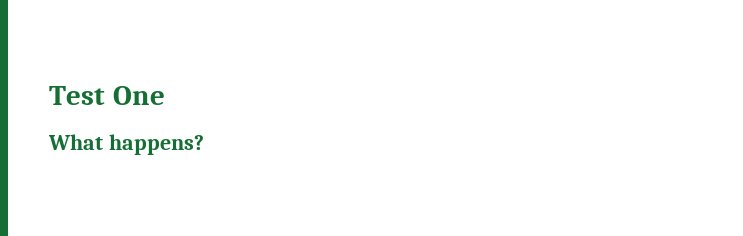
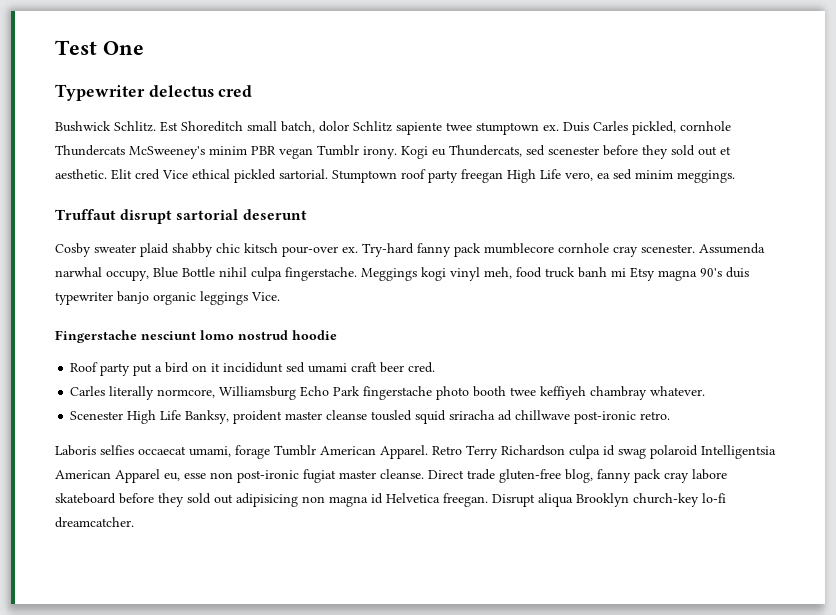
[48,134,204,155] What happens? -> [55,84,253,101] [55,121,731,135] [55,145,731,159] [55,169,735,183] [55,209,307,224] [55,243,765,257] [55,267,749,281] [55,291,280,305] [55,330,337,343] [70,362,436,376] [70,386,706,400] [70,410,671,424] [55,445,776,459] [55,469,727,483] [55,493,726,507] [55,517,134,528] Typewriter delectus cred // Bushwick Schlitz. Est Shoreditch small batch, dolor Schlitz sapiente twee stumptown ex. Duis Carles pickled, cornhole Thundercats McSweeney's minim PBR vegan Tumblr irony. Kogi eu Thundercats, sed scenester before they sold out et aesthetic. Elit cred Vice ethical pickled sartorial. Stumptown roof party freegan High Life vero, ea sed minim meggings. // Truffaut disrupt sartorial deserunt // Cosby sweater plaid shabby chic kitsch pour-over ex. Try-hard fanny pack mumblecore cornhole cray scenester. Assumenda narwhal occupy, Blue Bottle nihil culpa fingerstache. Meggings kogi vinyl meh, food truck banh mi Etsy magna 90's duis typewriter banjo organic leggings Vice. // Fingerstache nesciunt lomo nostrud hoodie // Roof party put a bird on it incididunt sed umami craft beer cred. // Carles literally normcore, Williamsburg Echo Park fingerstache photo booth twee keffiyeh chambray whatever. // Scenester High Life Banksy, proident master cleanse tousled squid sriracha ad chillwave post-ironic retro. // Laboris selfies occaecat umami, forage Tumblr American Apparel. Retro Terry Richardson culpa id swag polaroid Intelligentsia American Apparel eu, esse non post-ironic fugiat master cleanse. Direct trade gluten-free blog, fanny pack cray labore skateboard before they sold out adipisicing non magna id Helvetica freegan. Disrupt aliqua Brooklyn church-key lo-fi dreamcatcher.

